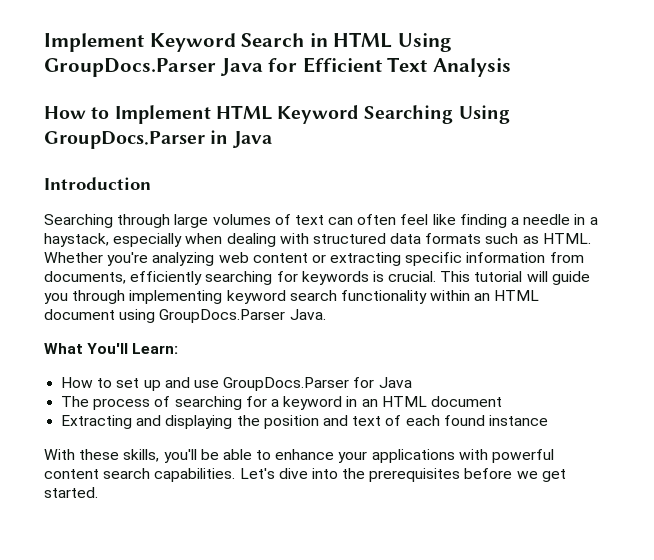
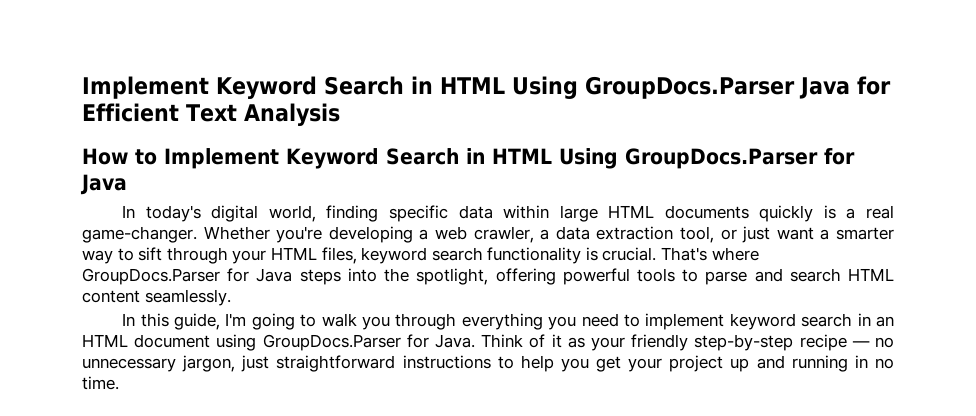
[215,105,510,124] [44,130,272,149] [44,177,151,190] [44,214,598,228] [44,233,591,247] [44,252,584,266] [44,271,590,285] [44,290,471,304] HTML Keyword Searching Using GroupDocs.Parser in Java // Introduction // Searching through large volumes of text can often feel like finding a needle in a haystack, especially when dealing with structured data formats such as HTML. Whether you're analyzing web content or extracting specific information from documents, efficiently searching for keywords is crucial. This tutorial will guide you through implementing keyword search functionality within -> [286,148,855,169] [80,174,127,195] [122,205,894,222] [82,226,895,243] [82,247,759,264] [82,268,894,285] [82,289,231,306] [122,313,871,330] Keyword Search in HTML Using GroupDocs.Parser for Java // In today's digital world, finding specific data within large HTML documents quickly is a real game-changer. Whether you're developing a web crawler, a data extraction tool, or just want a smarter way to sift through your HTML files, keyword search functionality is crucial. That's where GroupDocs.Parser for Java steps into the spotlight, offering powerful tools to parse and search HTML content seamlessly. // In this guide, I'm going to walk you through everything you need to implement keyword search in
(286, 316) none -> [406,334,429,348] for
[44,343,179,354] [61,377,412,391] [61,396,502,410] [61,415,548,429] [44,449,555,463] [44,468,566,482] [44,487,98,498] // What You'll Learn: // How to set up and use GroupDocs.Parser for Java // The process of searching for a keyword in an HTML document // Extracting and displaying the position and text of each found instance // With these skills, you'll be able to enhance your applications with powerful content search capabilities. Let's dive into the prerequisites before we get started. -> [481,334,895,351] [82,355,894,372] [82,376,119,390] Think of it as your friendly step-by-step recipe — no unnecessary jargon, just straightforward instructions to help you get your project up and running in no time.

